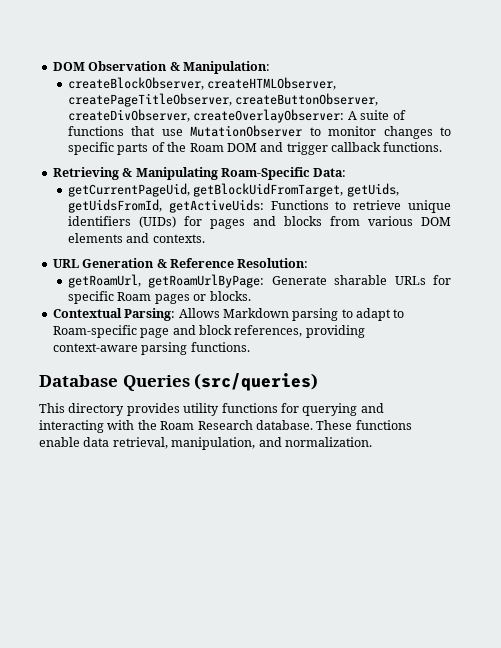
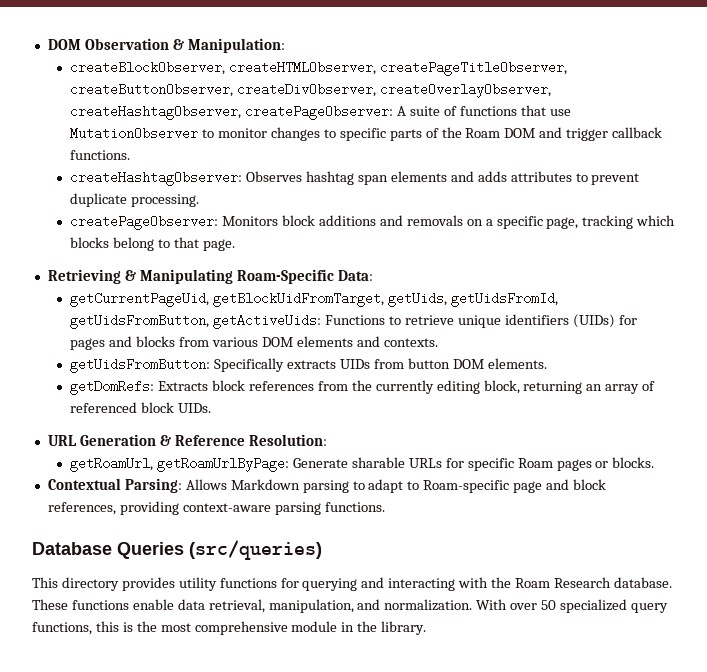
[193,109,345,123] createOverlayObserver: -> [380,83,552,98] [70,105,394,120] createOverlayObserver, createHashtagObserver, createPageObserver:
(443, 147) none -> [70,171,640,186] [70,193,200,207] [70,215,676,230] [70,237,235,251] // createHashtagObserver: Observes hashtag span elements and adds attributes to prevent duplicate processing. // createPageObserver: Monitors block additions and removals on a specific page, tracking which blocks belong to that page.
(163, 206) none -> [70,314,210,329] getUidsFromButton,
(205, 238) none -> [70,358,547,373] [70,380,656,395] [70,402,212,413] // getUidsFromButton: Specifically extracts UIDs from button DOM elements. // getDomRefs: Extracts block references from the currently editing block, returning an array of referenced block UIDs.
(372, 442) none -> [476,599,668,613] [32,621,427,635] With over 50 specialized query functions, this is the most comprehensive module in the library.

